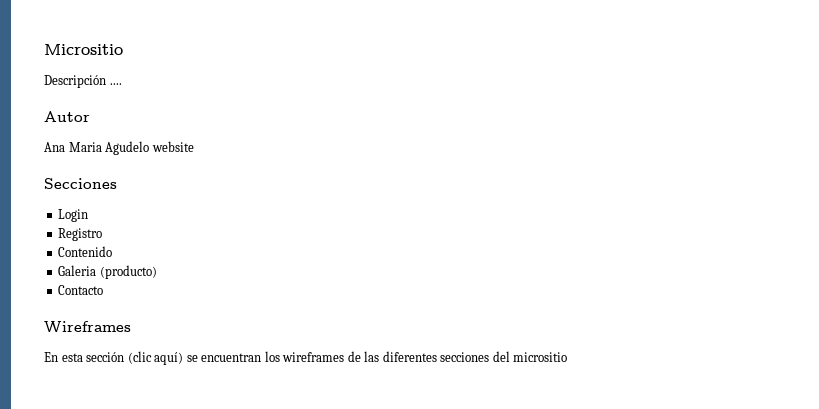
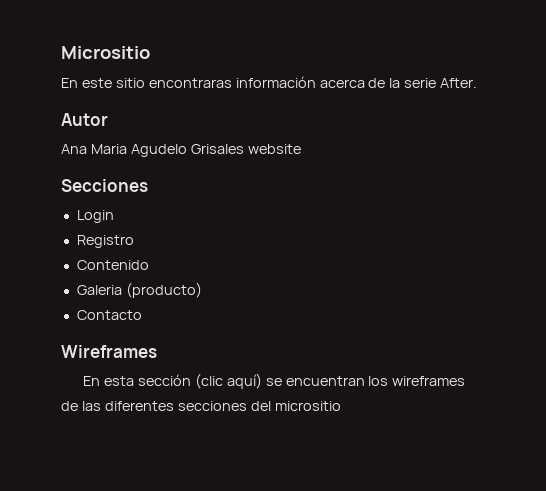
[44,75,122,88] Descripción .... -> [61,76,478,88] En este sitio encontraras información acerca de la serie After.
(150, 148) none -> [190,144,244,154] Grisales

